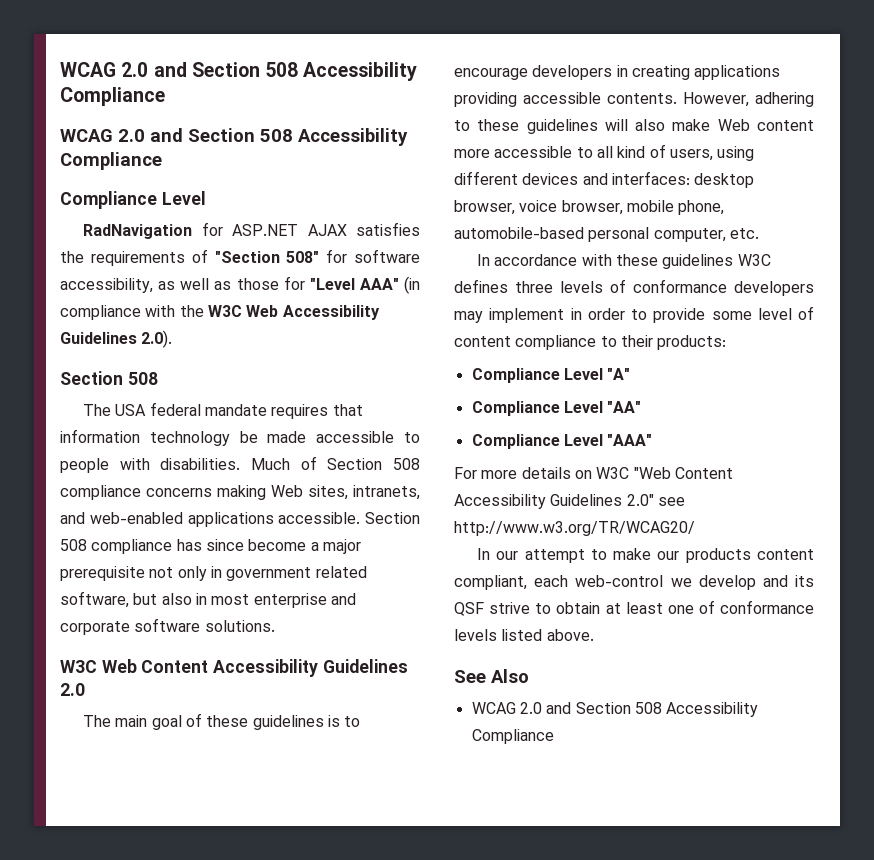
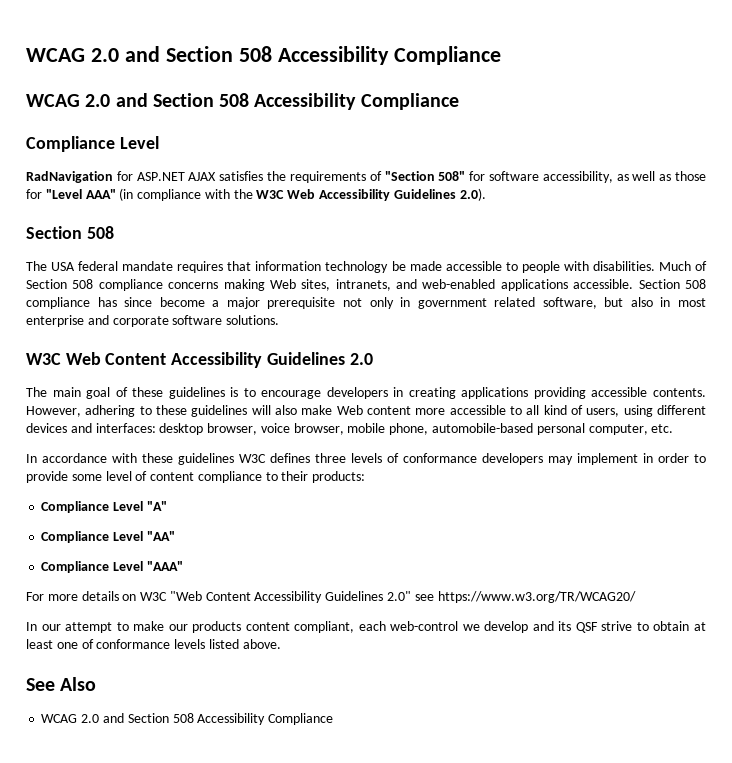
[454,521,695,536] http://www.w3.org/TR/WCAG20/ -> [437,591,636,603] https://www.w3.org/TR/WCAG20/

